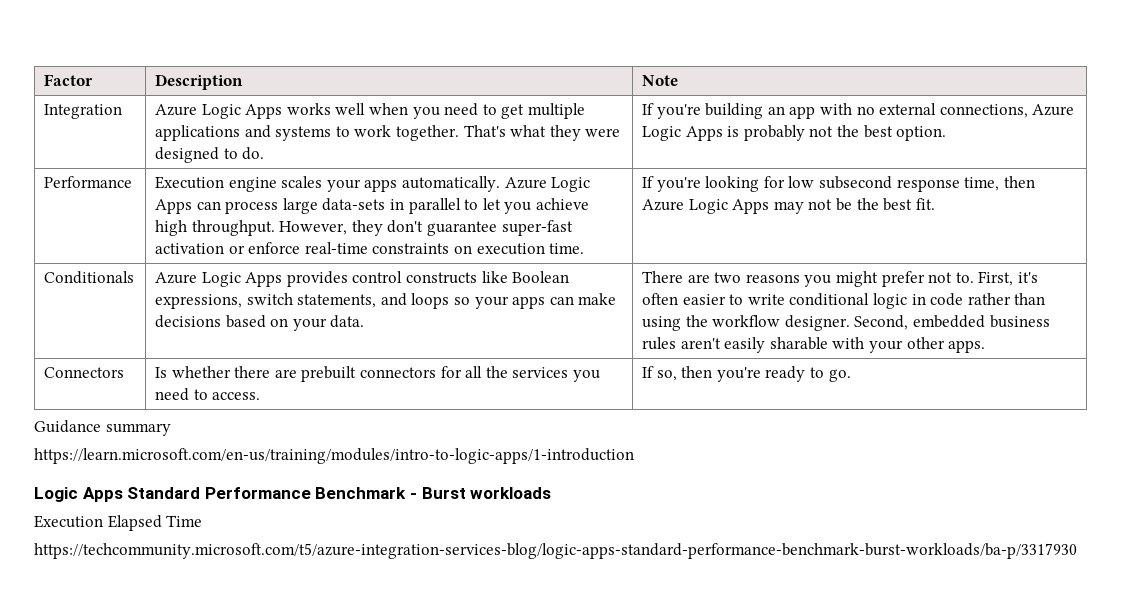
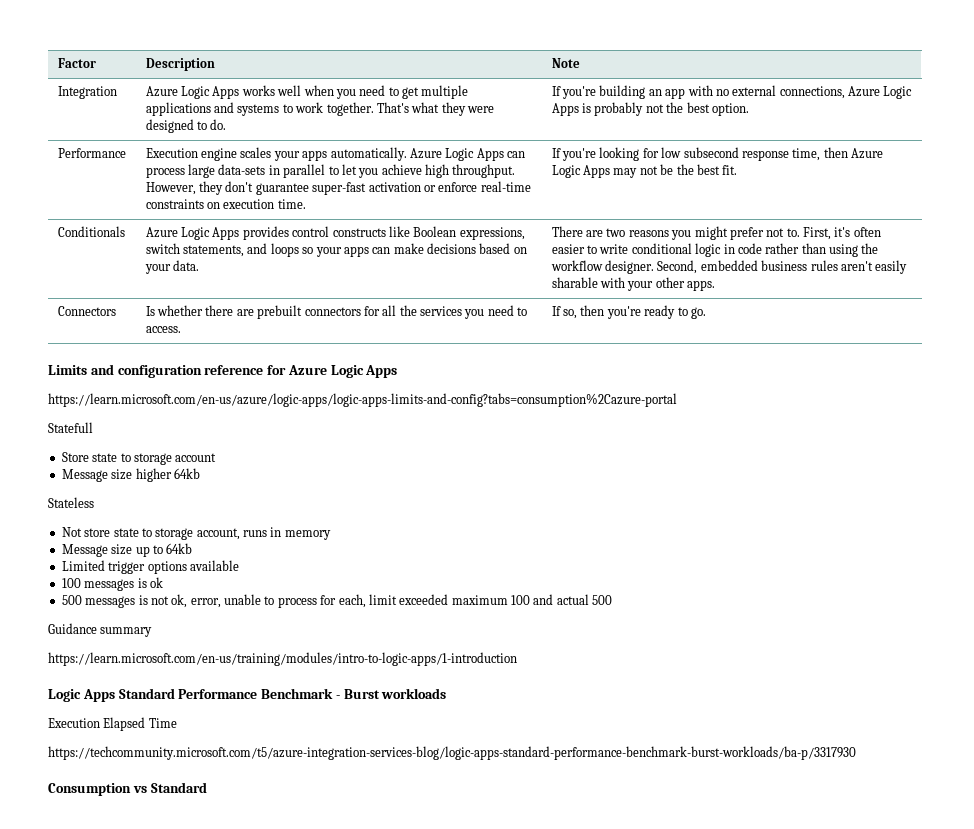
(851, 375) none -> [48,364,398,378] [48,393,677,407] [48,422,93,433] [61,452,217,465] [61,468,200,482] [48,497,94,508] [61,527,331,540] [61,543,193,557] [61,560,239,574] [61,577,163,591] [61,594,613,608] // Limits and configuration reference for Azure Logic Apps // https://learn.microsoft.com/en-us/azure/logic-apps/logic-apps-limits-and-config?tabs=consumption%2Cazure-portal // Statefull // Store state to storage account // Message size higher 64kb // Stateless // Not store state to storage account, runs in memory // Message size up to 64kb // Limited trigger options available // 100 messages is ok // 500 messages is not ok, error, unable to process for each, limit exceeded maximum 100 and actual 500
(1077, 551) none -> [48,782,207,796] // Consumption vs Standard

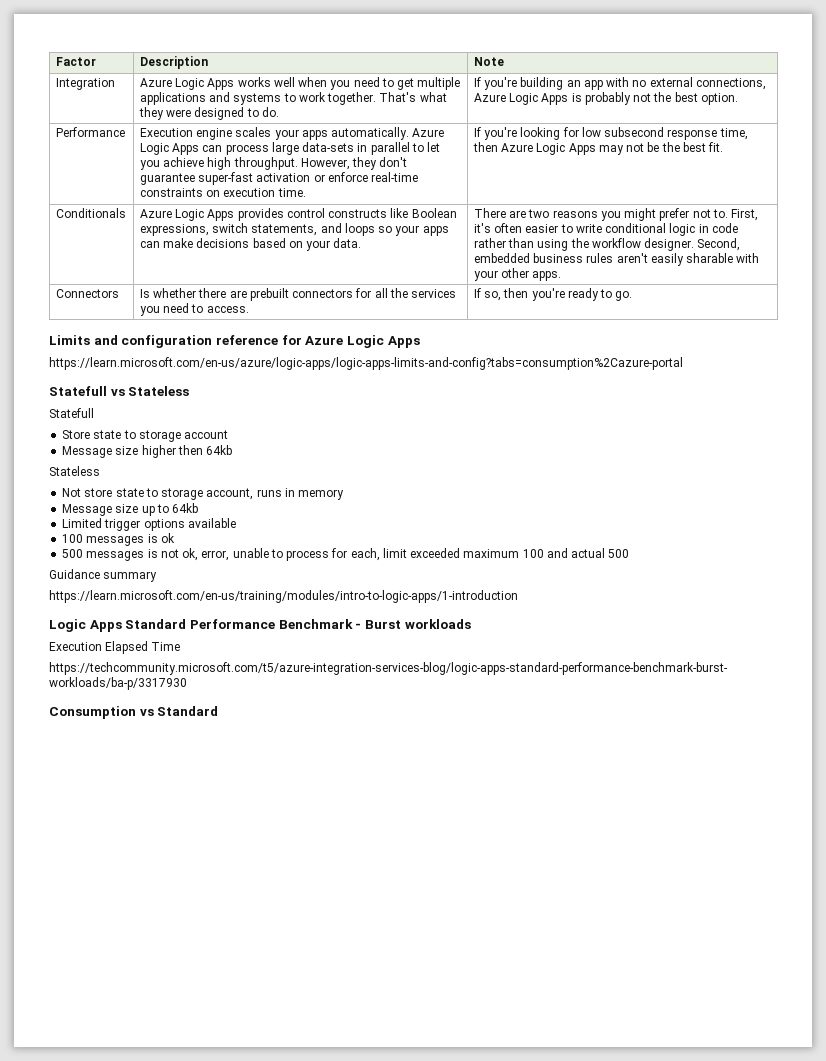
(677, 400) none -> [49,386,190,396] // Statefull vs Stateless
(172, 475) none -> [177,445,203,455] then

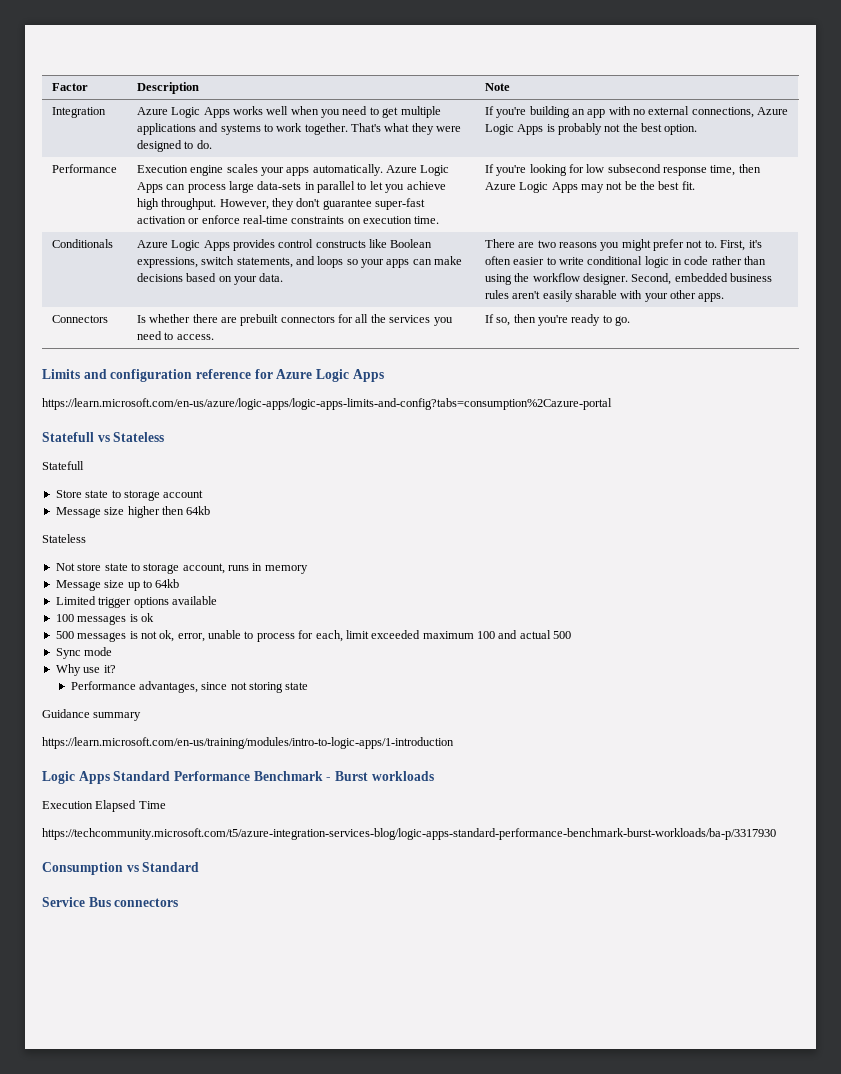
(630, 553) none -> [55,647,113,659] [55,664,116,676] [70,681,309,693] // Sync mode // Why use it? // Performance advantages, since not storing state
(219, 711) none -> [42,897,179,907] // Service Bus connectors

